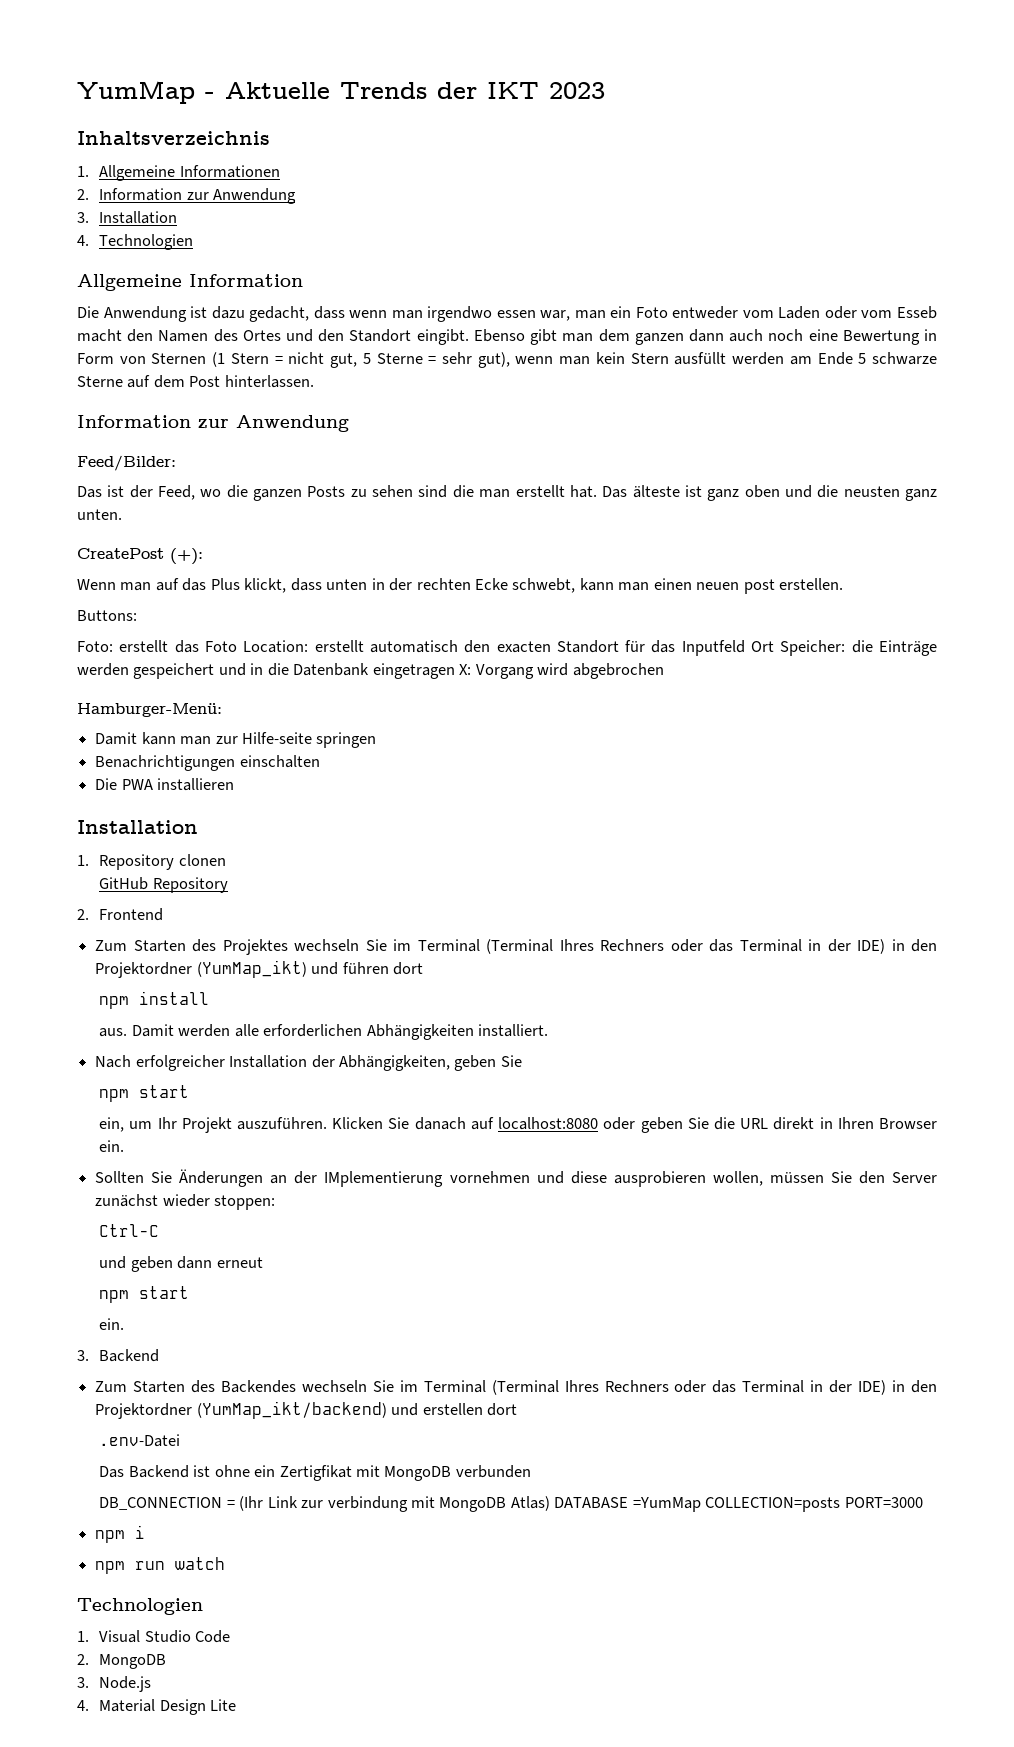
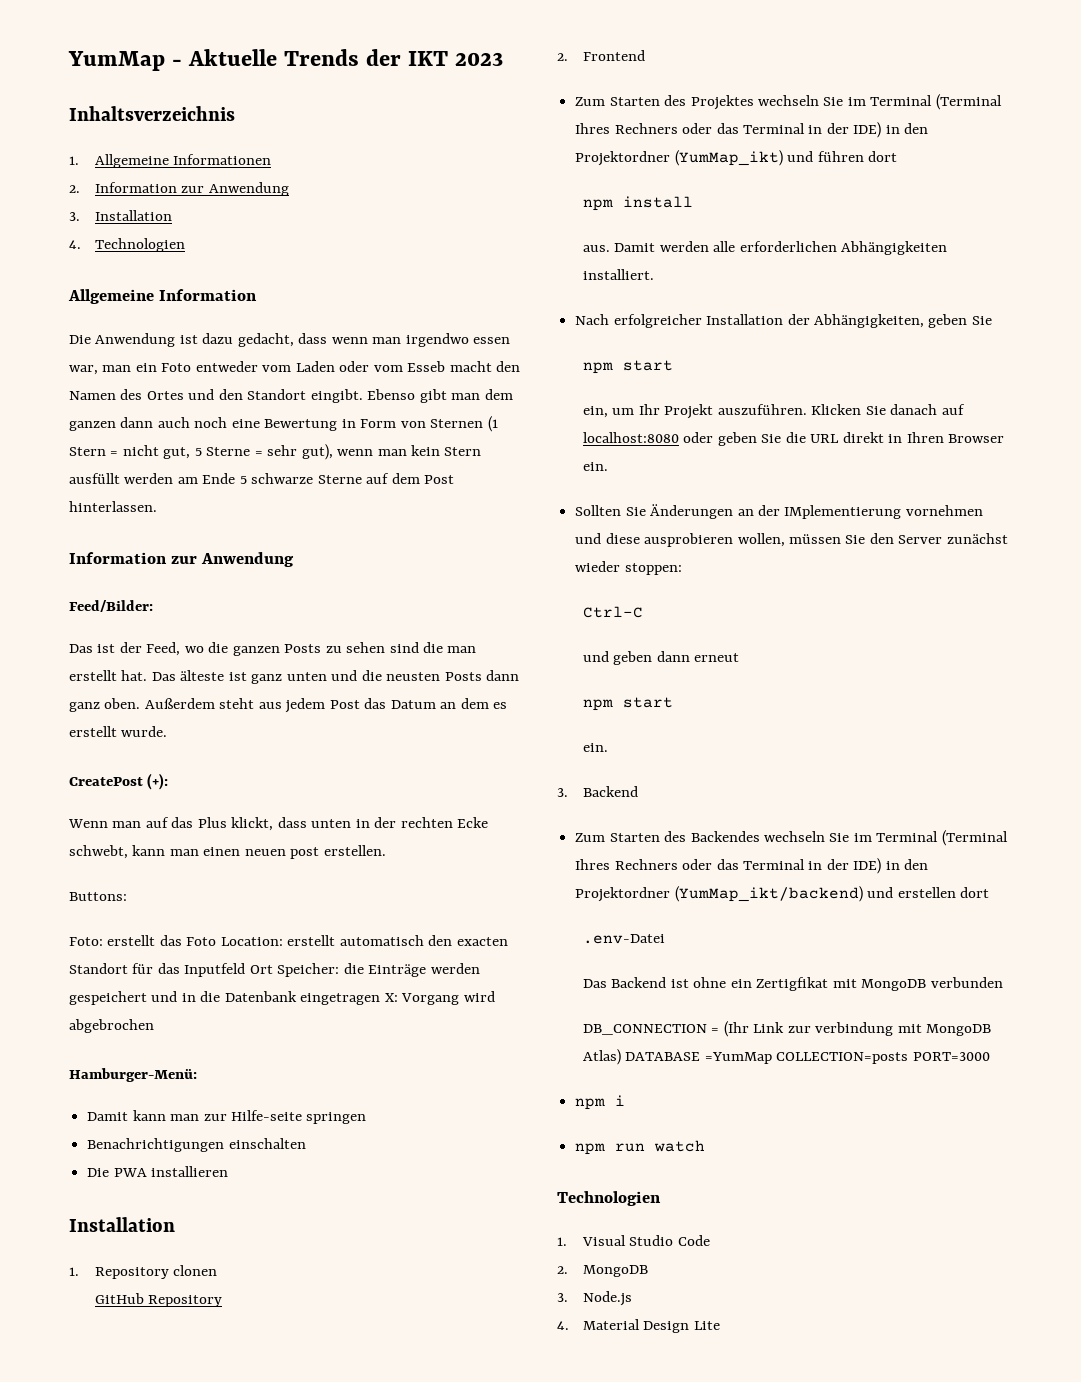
[744,485,780,498] oben -> [286,672,327,681] unten
[904,489,937,501] [77,509,122,520] ganz unten. -> [444,670,520,681] [69,698,508,713] [69,726,168,737] Posts dann ganz oben. Außerdem steht aus jedem Post das Datum an dem es erstellt wurde.

